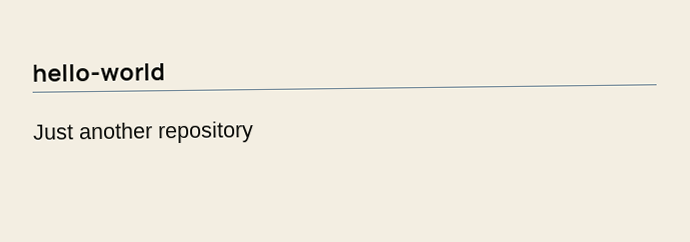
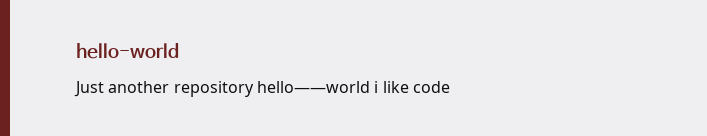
(254, 132) none -> [256,81,450,93] hello——world i like code

